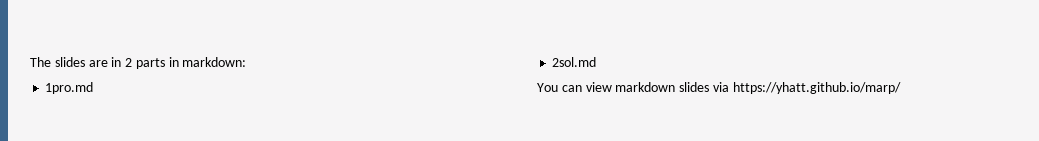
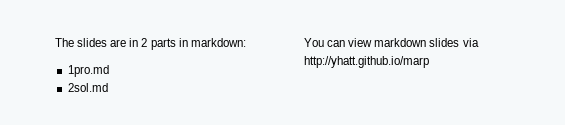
[732,82,901,94] https://yhatt.github.io/marp/ -> [304,56,429,68] http://yhatt.github.io/marp

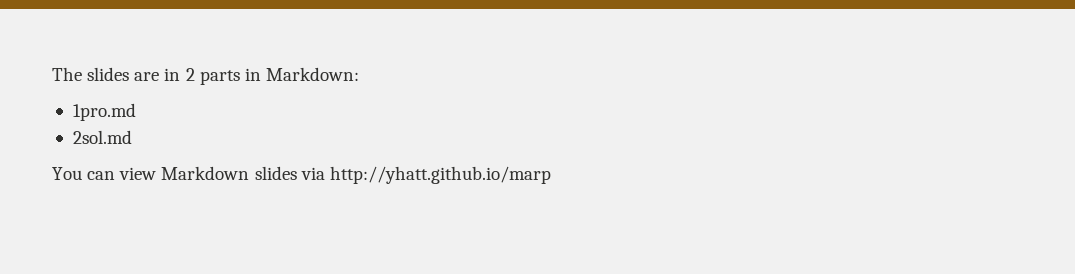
[190,38,246,47] markdown: -> [265,67,359,81] Markdown:
[374,38,427,47] markdown -> [161,166,250,180] Markdown

